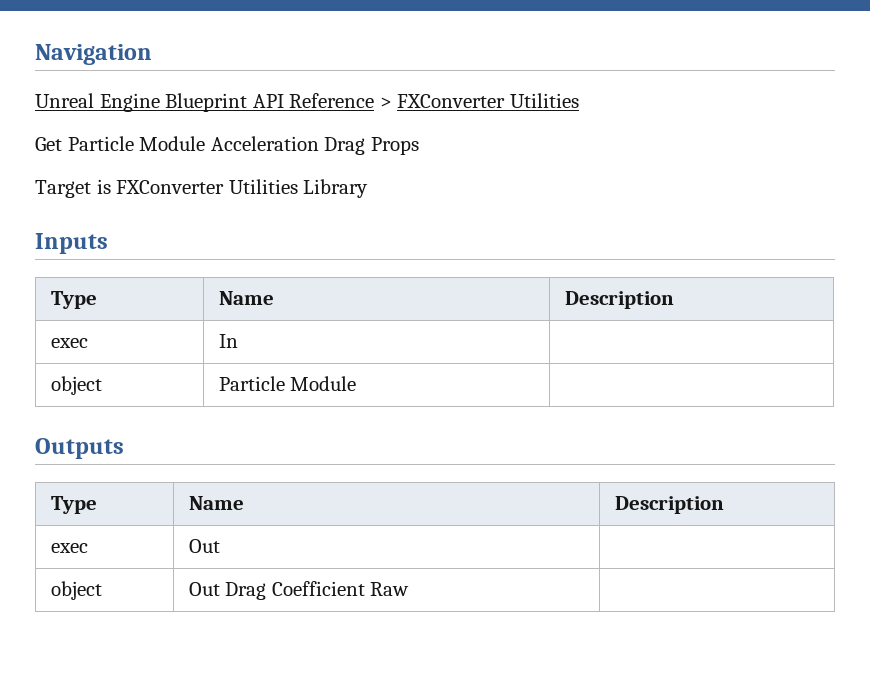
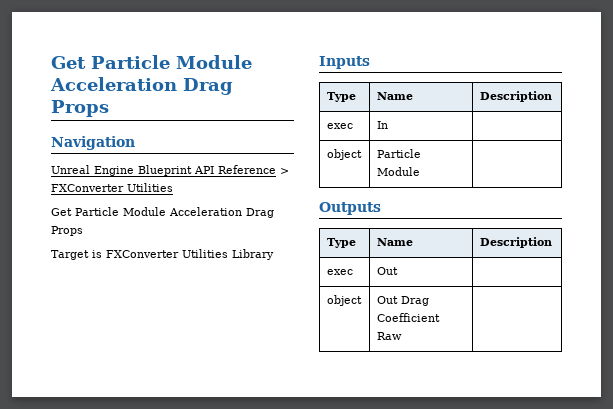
(35, 54) none -> [51,55,252,69] [50,77,233,95] [51,100,109,117] Get Particle Module Acceleration Drag Props //

